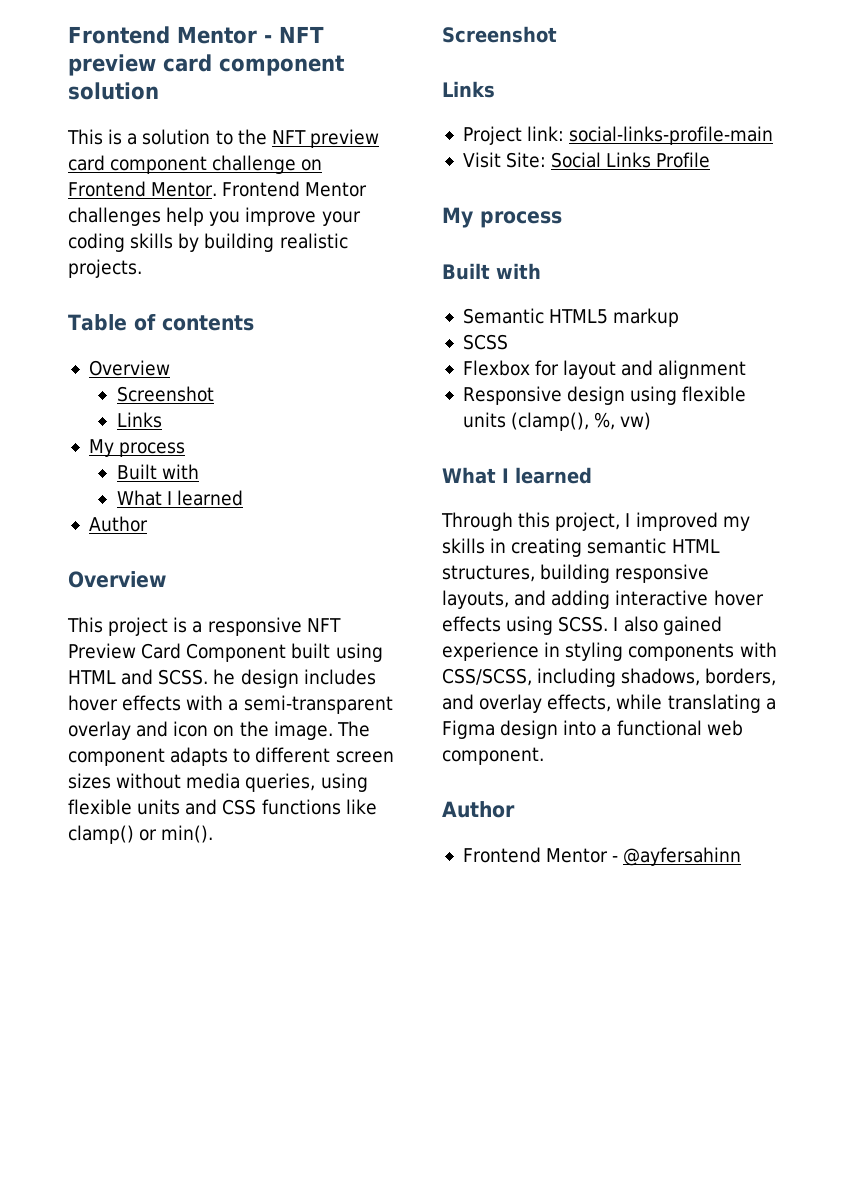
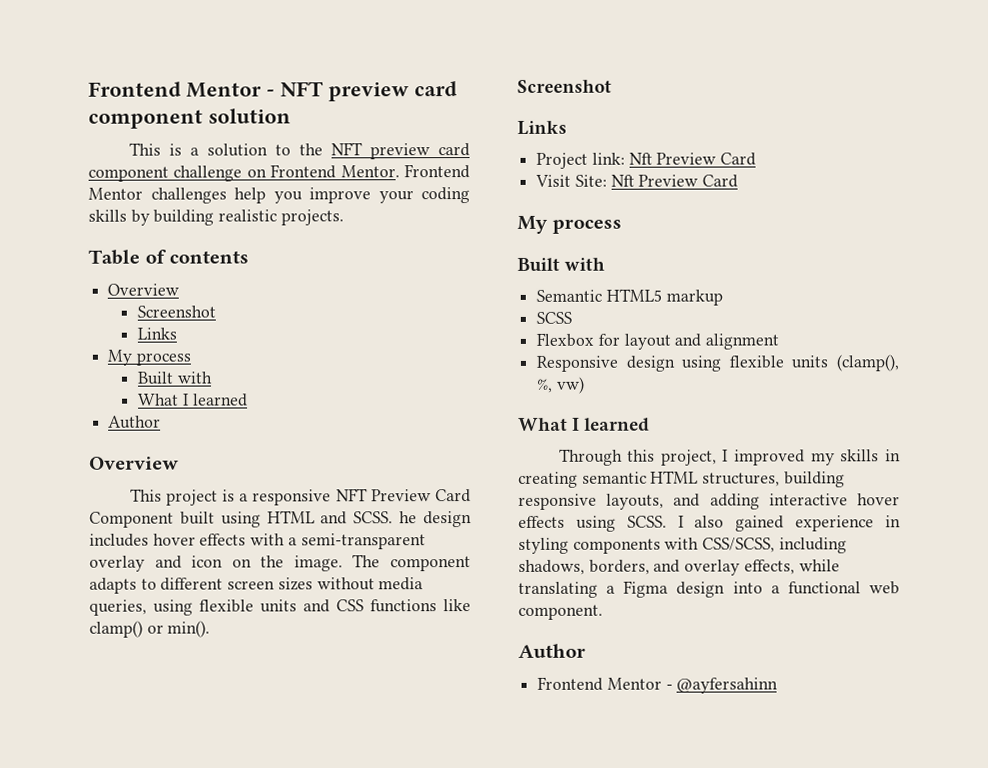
[569,126,774,145] social-links-profile-main -> [628,152,757,166] Nft Preview Card
[551,152,711,168] Social Links Profile -> [610,174,739,188] Nft Preview Card

